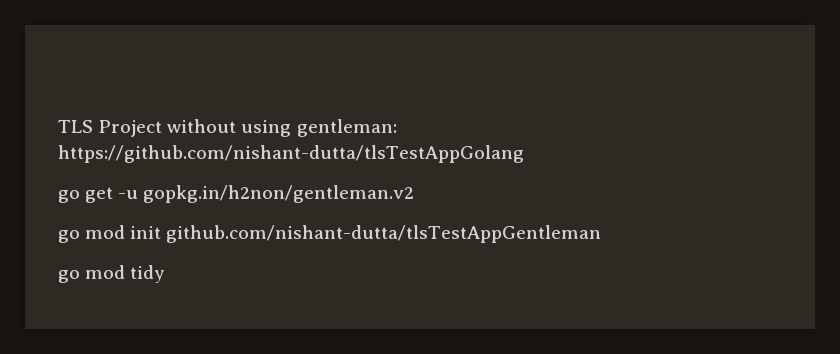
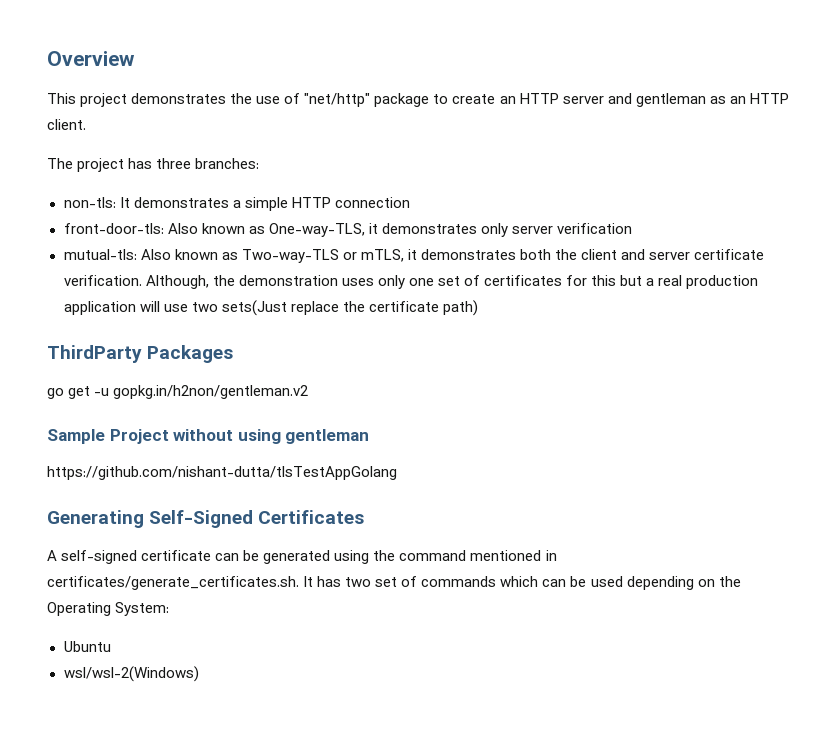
[58,119,397,137] [58,145,524,163] [58,185,415,203] [58,225,602,243] [58,265,166,283] TLS Project without using gentleman: https://github.com/nishant-dutta/tlsTestAppGolang // go get -u gopkg.in/h2non/gentleman.v2 // go mod init github.com/nishant-dutta/tlsTestAppGentleman // go mod tidy -> [47,51,135,66] [47,93,789,107] [47,119,86,130] [47,158,260,172] [63,197,410,211] [63,223,632,237] [63,249,765,263] [63,275,759,289] [63,300,478,316] [47,345,234,363] [47,385,309,399] [47,429,370,444] [47,466,397,480] [47,510,365,528] [47,550,557,564] [47,576,741,590] [47,602,170,616] [63,641,111,652] [63,666,199,682] Overview // This project demonstrates the use of "net/http" package to create an HTTP server and gentleman as an HTTP client. // The project has three branches: // non-tls: It demonstrates a simple HTTP connection // front-door-tls: Also known as One-way-TLS, it demonstrates only server verification // mutual-tls: Also known as Two-way-TLS or mTLS, it demonstrates both the client and server certificate verification. Although, the demonstration uses only one set of certificates for this but a real production application will use two sets(Just replace the certificate path) // ThirdParty Packages // go get -u gopkg.in/h2non/gentleman.v2 // Sample Project without using gentleman // https://github.com/nishant-dutta/tlsTestAppGolang // Generating Self-Signed Certificates // A self-signed certificate can be generated using the command mentioned in certificates/generate_certificates.sh. It has two set of commands which can be used depending on the Operating System: // Ubuntu // wsl/wsl-2(Windows)

